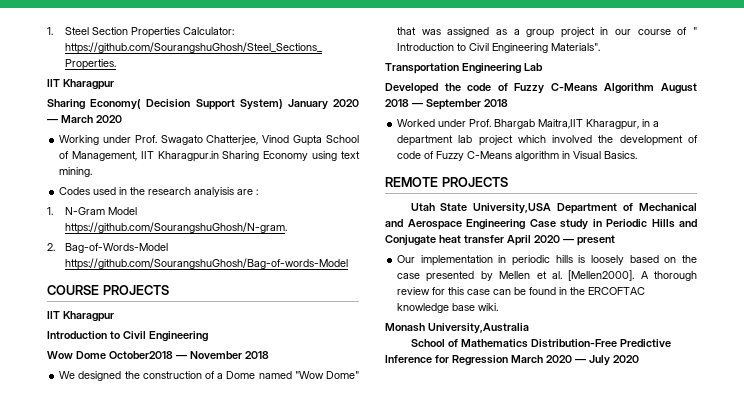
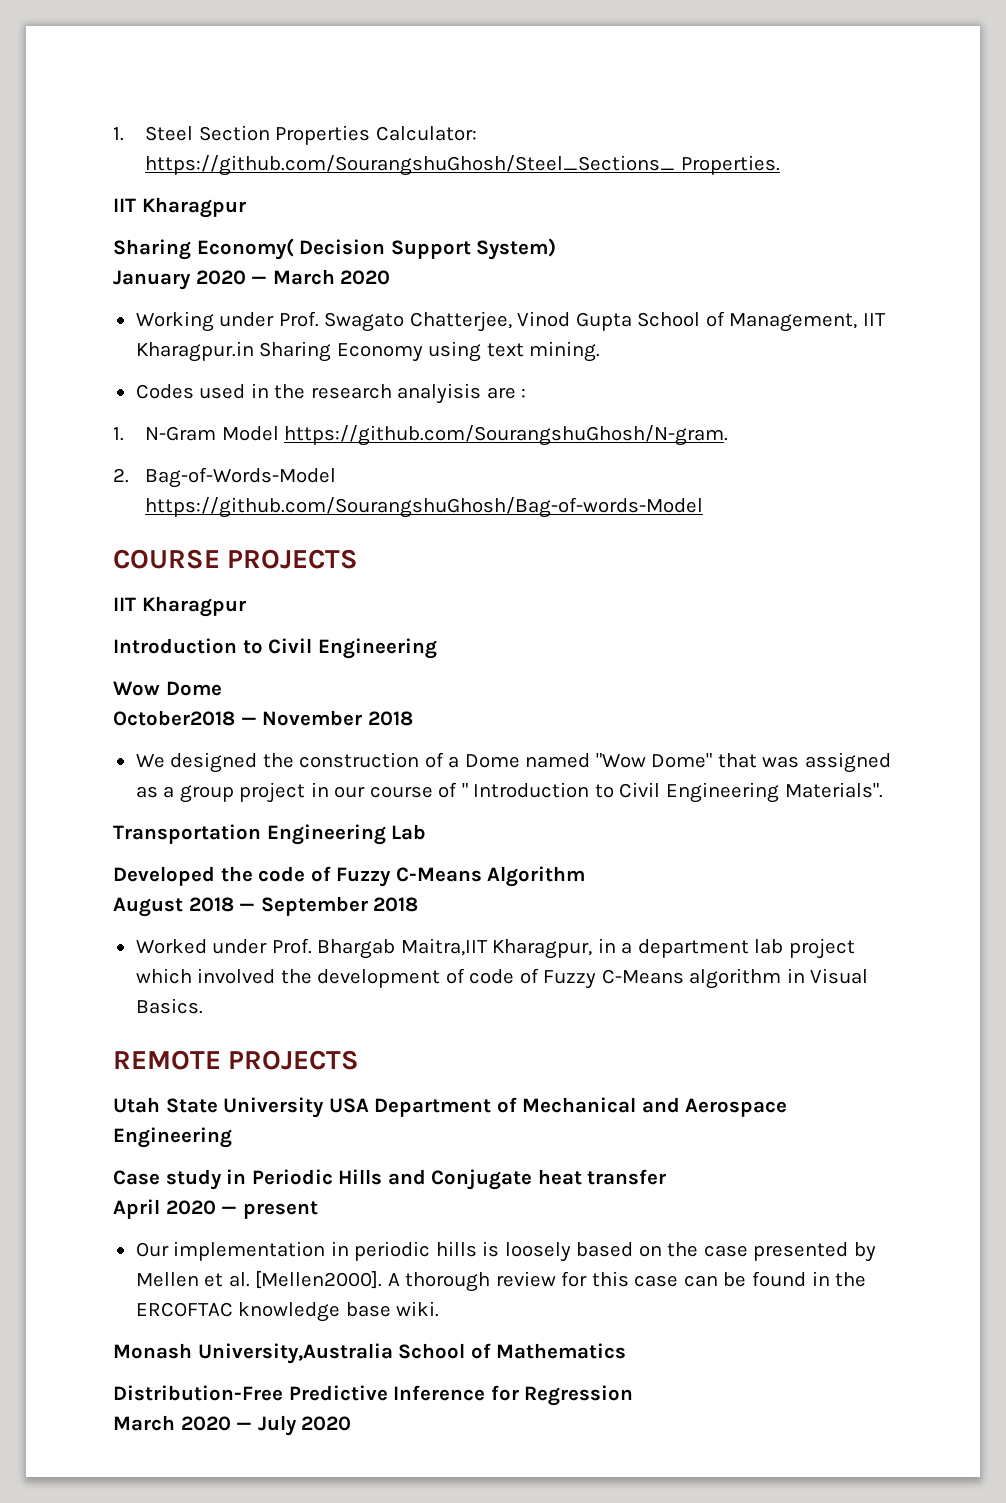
(283, 104) none -> (557, 249) //
(106, 355) none -> (222, 688) //
(655, 88) none -> (586, 876) //
[473,203,552,214] University,USA -> [223,1097,369,1118] University USA
(525, 224) none -> (232, 1137) //
(504, 239) none -> (667, 1177) //
(529, 328) // -> (393, 1353) none
(528, 343) none -> (627, 1351) //
(508, 360) none -> (634, 1395) //

